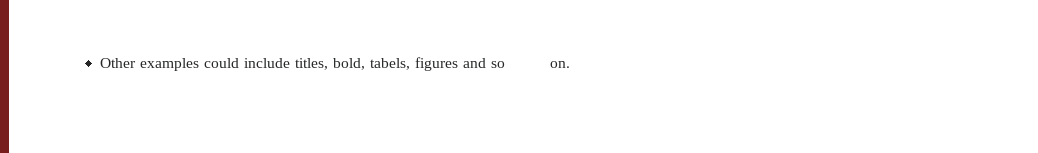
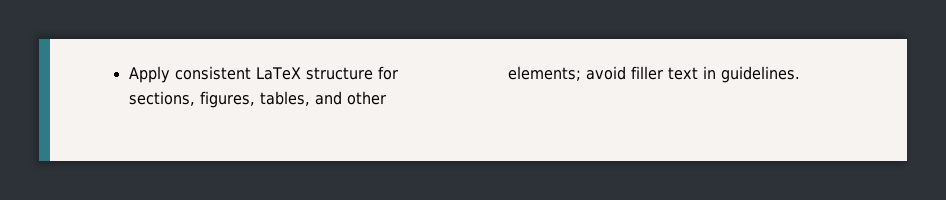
[100,57,571,71] Other examples could include titles, bold, tabels, figures and so on. -> [128,66,398,83] [128,91,386,108] [507,66,800,83] Apply consistent LaTeX structure for sections, figures, tables, and other elements; avoid filler text in guidelines.

